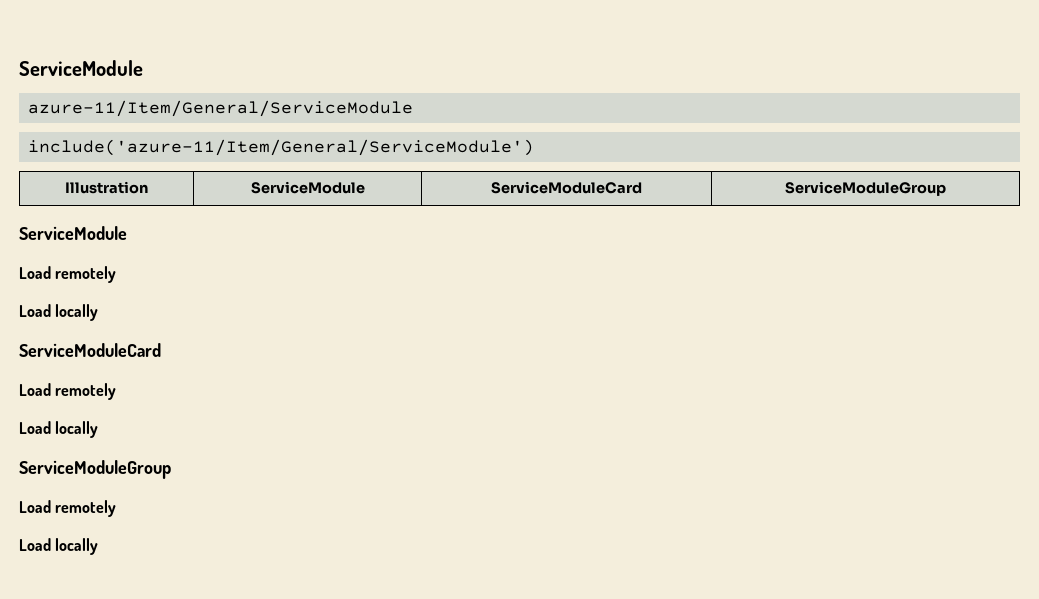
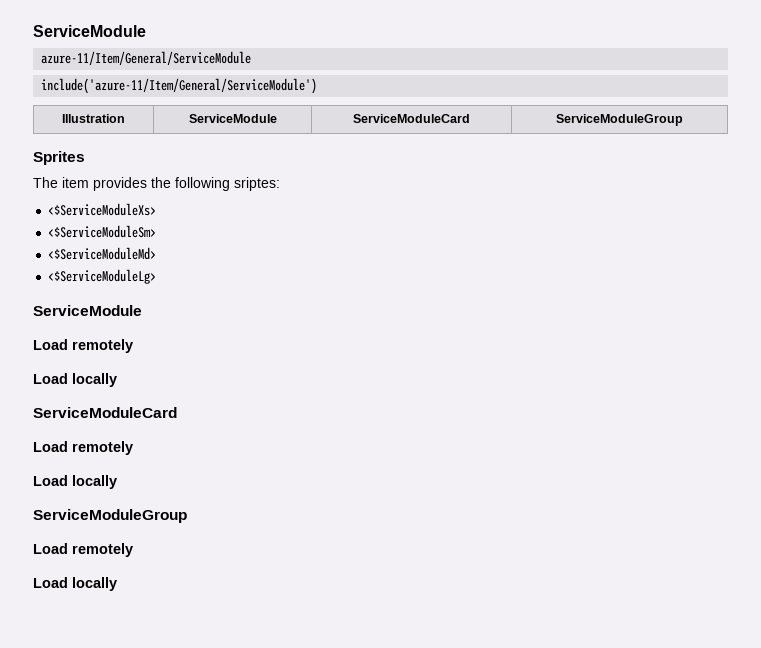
(946, 188) none -> [33,151,85,165] [33,177,280,191] [48,203,157,216] [48,225,157,238] [48,247,157,260] [48,269,157,284] // Sprites // The item provides the following sriptes: // <$ServiceModuleXs> // <$ServiceModuleSm> // <$ServiceModuleMd> // <$ServiceModuleLg>

